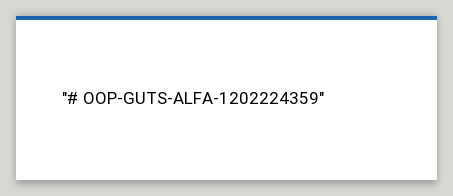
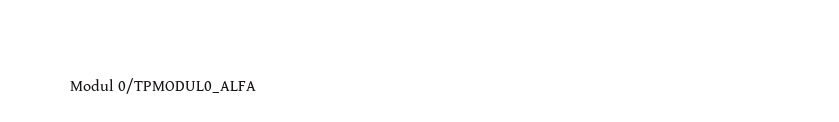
[62,92,324,104] "# OOP-GUTS-ALFA-1202224359" -> [70,78,257,94] Modul 0/TPMODUL0_ALFA

